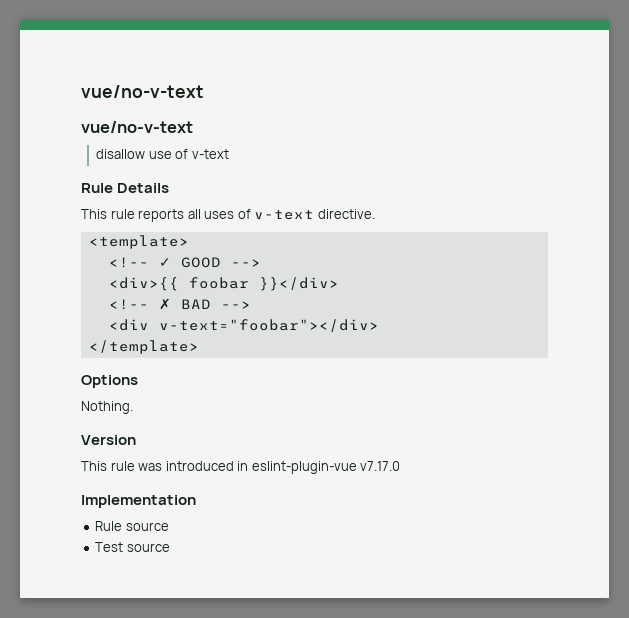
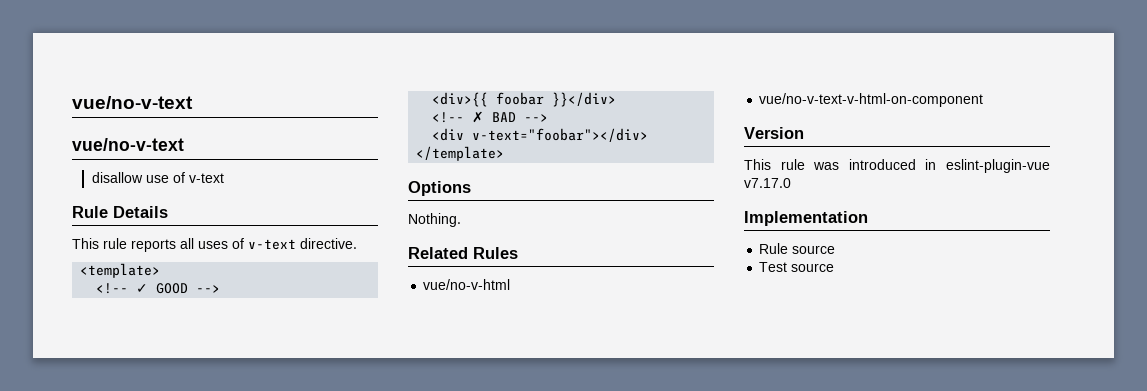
(133, 407) none -> [408,247,518,259] [423,279,511,290] [759,93,984,107] // Related Rules // vue/no-v-html // vue/no-v-text-v-html-on-component

